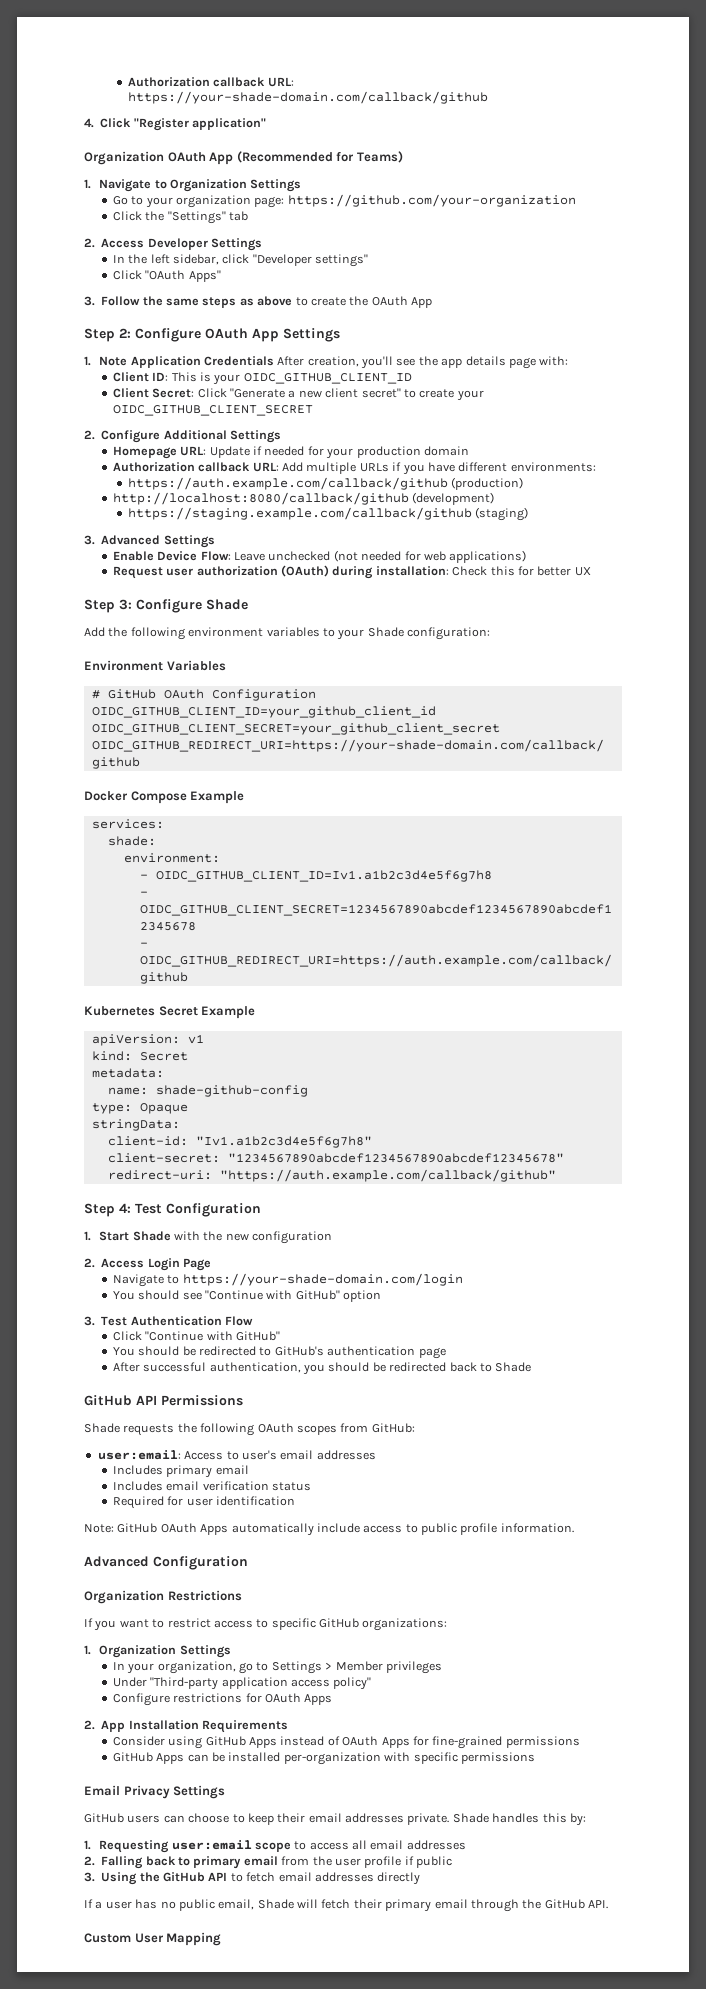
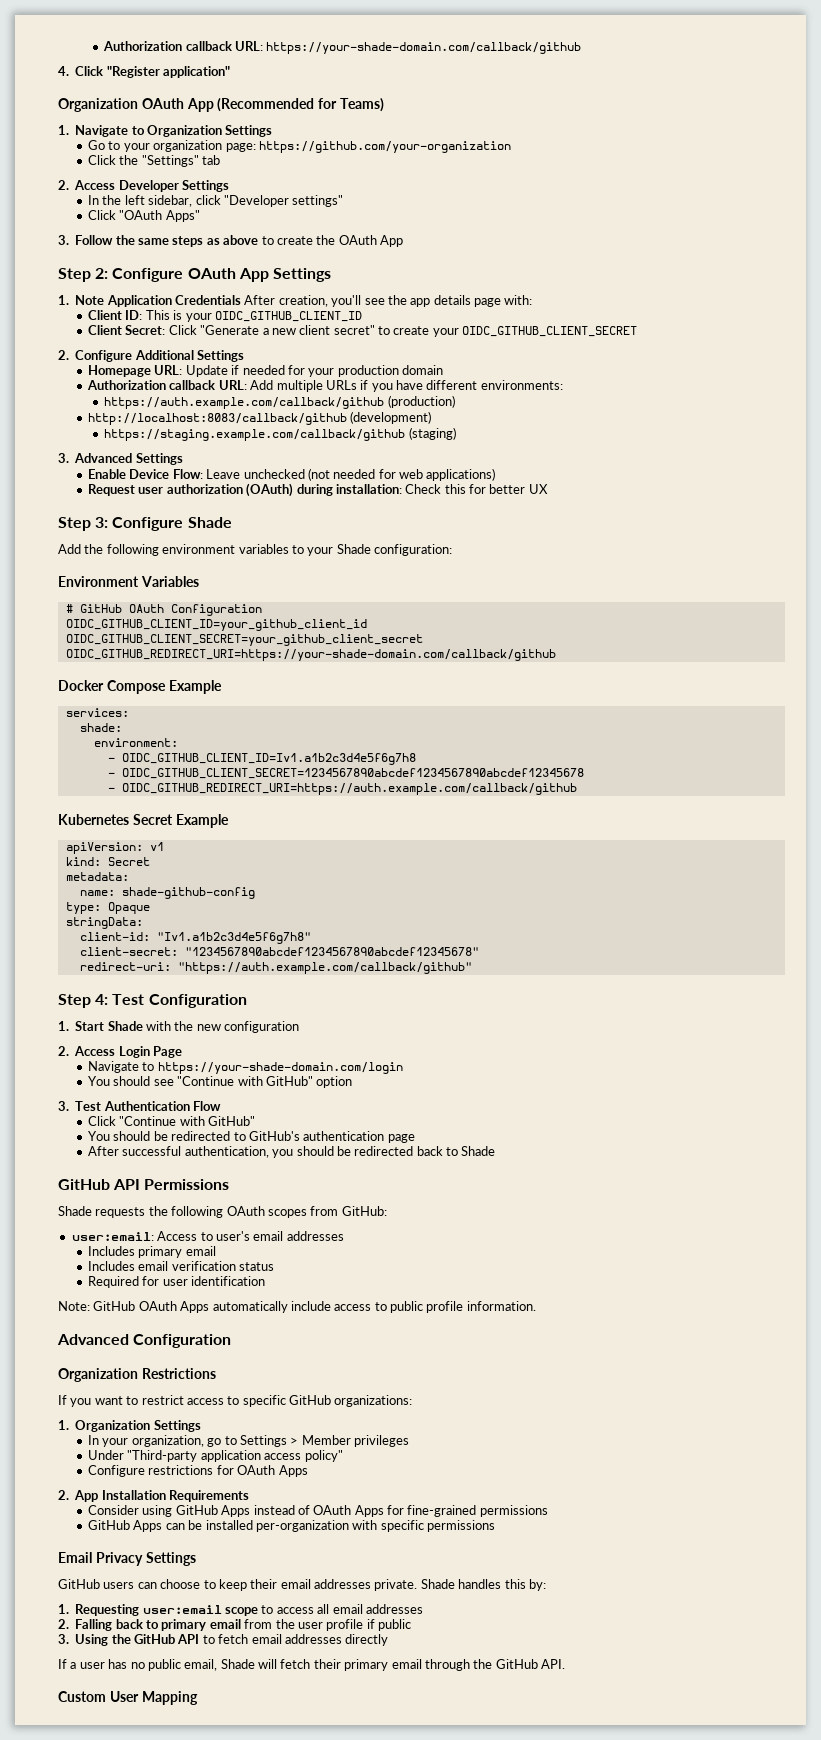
[112,492,409,505] http://localhost:8080/callback/github -> [88,413,348,425] http://localhost:8083/callback/github

